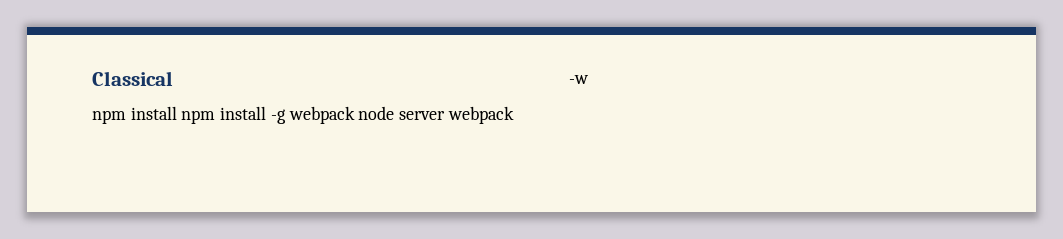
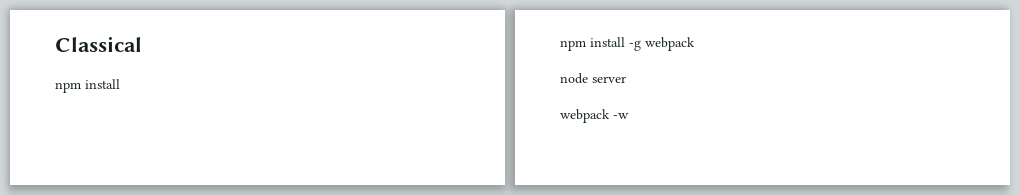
(177, 113) none -> (120, 84) //
(355, 115) none -> (695, 44) //
(446, 115) none -> (626, 79) //

